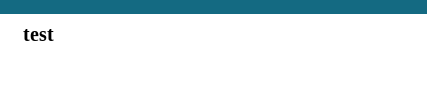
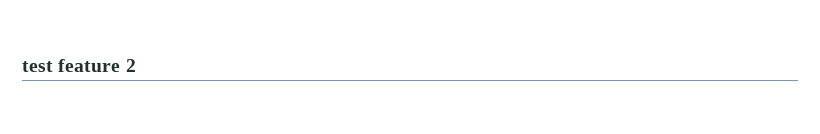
(54, 35) none -> [58,59,136,72] feature 2

